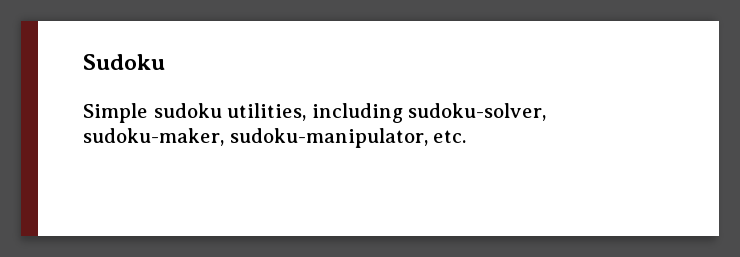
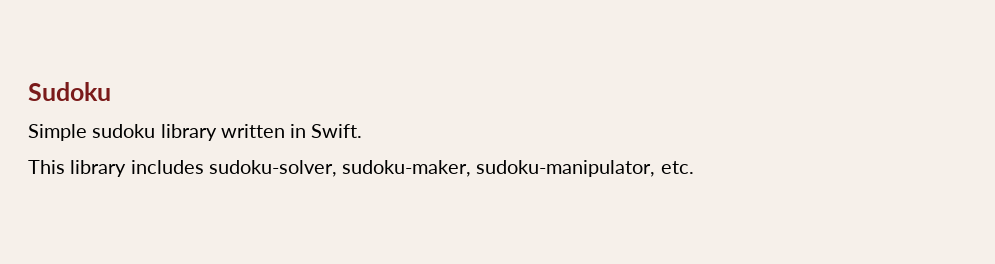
[227,103,403,123] utilities, including -> [160,124,363,141] [28,160,204,177] library written in Swift. // This library includes

